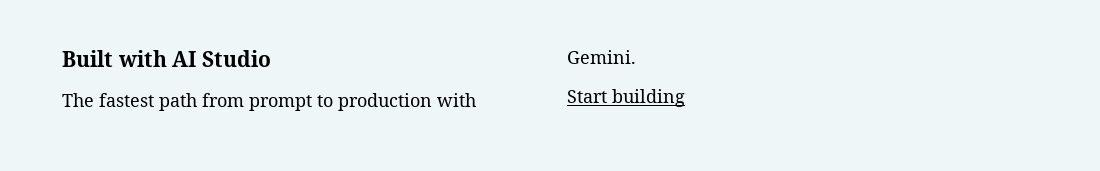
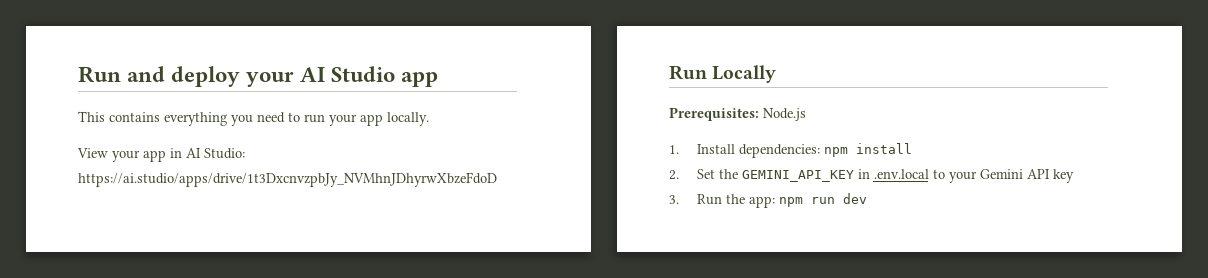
[62,50,272,67] [62,93,476,111] [567,50,636,64] [567,89,685,107] Built with AI Studio // The fastest path from prompt to production with Gemini. // Start building -> [78,66,439,87] [78,111,429,126] [77,148,245,162] [78,172,497,187] [669,65,777,83] [669,107,806,121] [669,143,912,158] [669,169,1074,183] [669,193,867,208] Run and deploy your AI Studio app // This contains everything you need to run your app locally. // View your app in AI Studio: https://ai.studio/apps/drive/1t3DxcnvzpbJy_NVMhnJDhyrwXbzeFdoD // Run Locally // Prerequisites: Node.js // 1. Install dependencies: npm install // 2. Set the GEMINI_API_KEY in .env.local to your Gemini API key // 3. Run the app: npm run dev

